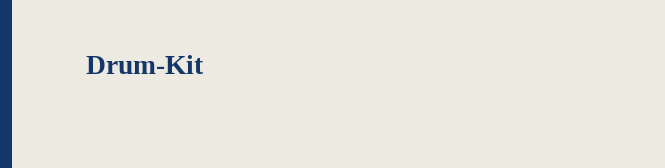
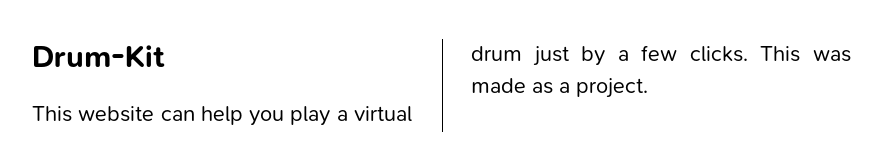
(204, 64) none -> [32,106,412,126] [471,45,851,66] [471,78,648,98] // This website can help you play a virtual drum just by a few clicks. This was made as a project.

